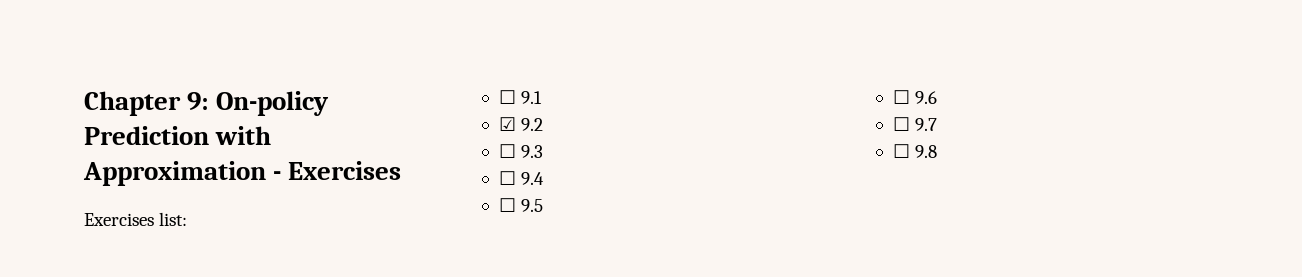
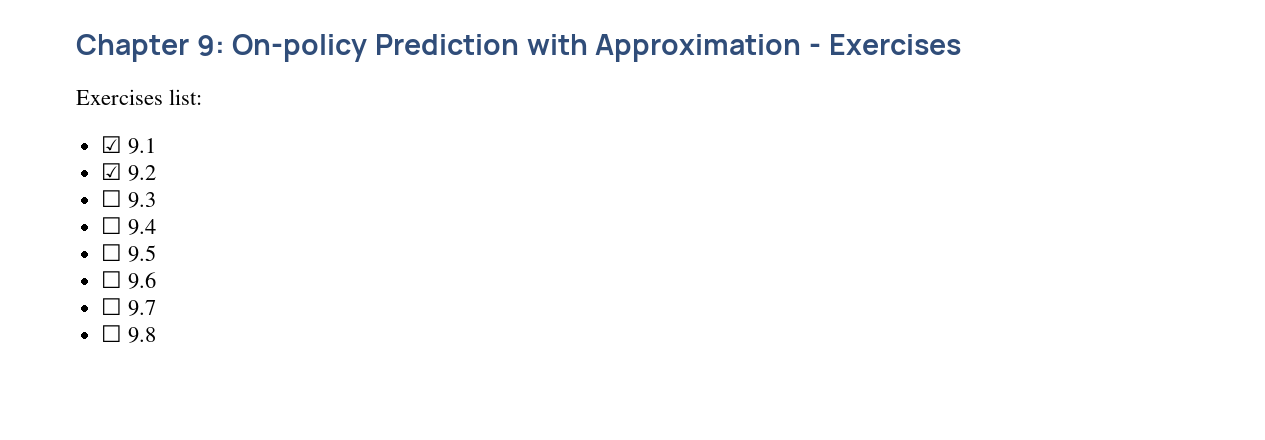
[498,90,516,104] ☐ -> [100,136,122,153] ☑

